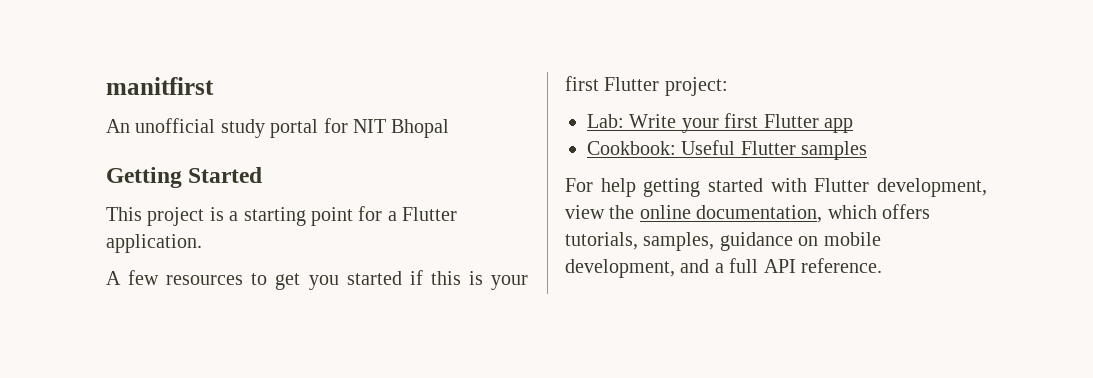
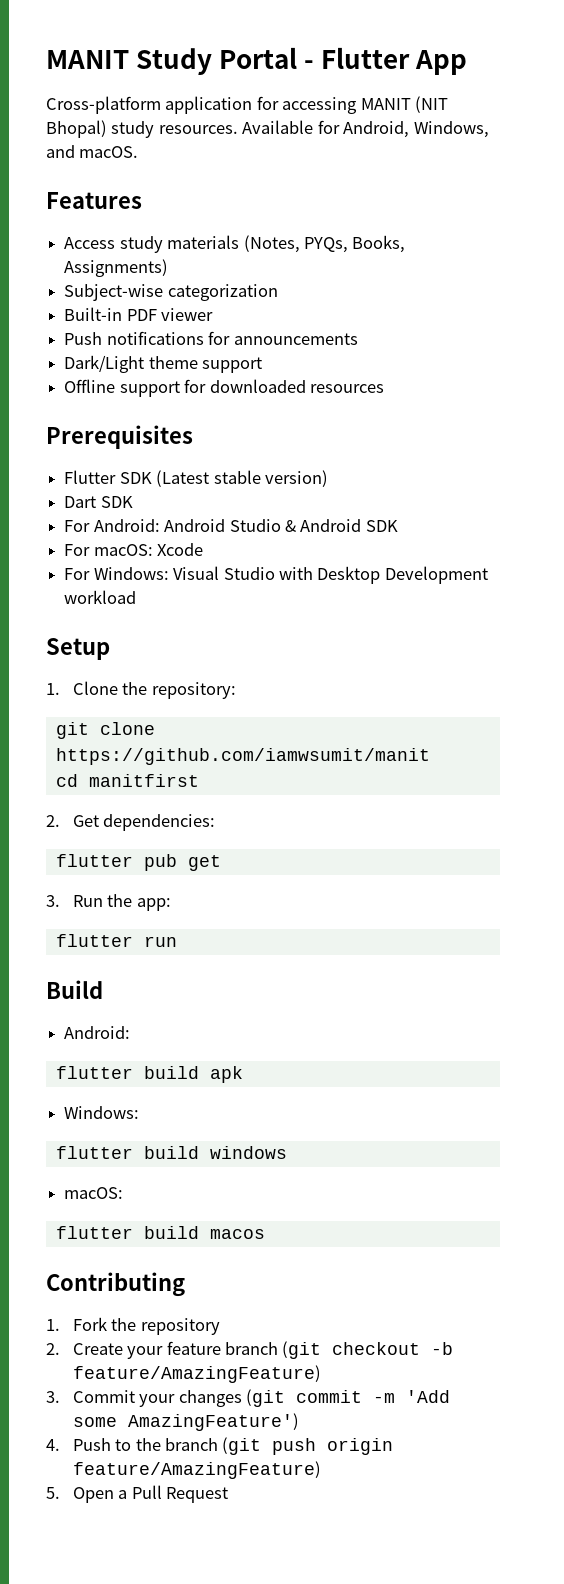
[106,77,214,95] [106,118,450,138] [106,167,263,188] [106,206,458,226] [106,234,202,253] [106,270,528,290] [565,76,728,96] [587,113,853,133] [587,140,868,160] [565,178,987,197] [565,204,930,223] [565,232,881,251] [565,258,882,278] manitfirst // An unofficial study portal for NIT Bhopal // Getting Started // This project is a starting point for a Flutter application. // A few resources to get you started if this is your first Flutter project: // Lab: Write your first Flutter app // Cookbook: Useful Flutter samples // For help getting started with Flutter development, view the online documentation, which offers tutorials, samples, guidance on mobile development, and a full API reference. -> [46,47,468,75] [46,96,449,114] [46,120,489,138] [46,145,139,158] [46,192,142,209] [64,235,406,253] [64,259,169,277] [64,284,278,301] [64,307,214,321] [64,331,358,345] [64,355,263,373] [64,379,384,397] [46,425,193,449] [64,470,328,487] [64,496,133,508] [64,519,398,532] [64,543,204,556] [64,566,488,584] [64,590,137,604] [46,638,110,660] [46,681,236,699] [55,722,155,739] [55,748,430,765] [55,774,199,787] [46,814,216,831] [55,854,221,871] [46,894,171,911] [55,934,177,947] [46,980,103,999] [64,1026,131,1039] [55,1066,243,1083] [64,1106,140,1119] [55,1146,287,1159] [64,1187,124,1199] [55,1226,265,1239] [46,1272,185,1297] [46,1317,220,1335] [46,1341,454,1359] [72,1365,321,1383] [46,1389,451,1407] [72,1413,299,1431] [46,1437,394,1455] [72,1461,321,1479] [46,1485,229,1503] MANIT Study Portal - Flutter App // Cross-platform application for accessing MANIT (NIT Bhopal) study resources. Available for Android, Windows, and macOS. // Features // Access study materials (Notes, PYQs, Books, Assignments) // Subject-wise categorization // Built-in PDF viewer // Push notifications for announcements // Dark/Light theme support // Offline support for downloaded resources // Prerequisites // Flutter SDK (Latest stable version) // Dart SDK // For Android: Android Studio & Android SDK // For macOS: Xcode // For Windows: Visual Studio with Desktop Development workload // Setup // 1. Clone the repository: // git clone https://github.com/iamwsumit/manit // cd manitfirst // 2. Get dependencies: // flutter pub get // 3. Run the app: // flutter run // Build // Android: // flutter build apk // Windows: // flutter build windows // macOS: // flutter build macos // Contributing // 1. Fork the repository // 2. Create your feature branch (git checkout -b feature/AmazingFeature) // 3. Commit your changes (git commit -m 'Add some AmazingFeature') // 4. Push to the branch (git push origin feature/AmazingFeature) // 5. Open a Pull Request

